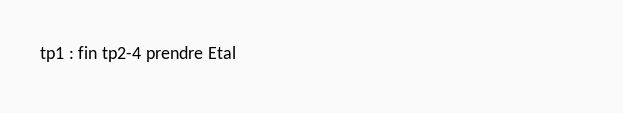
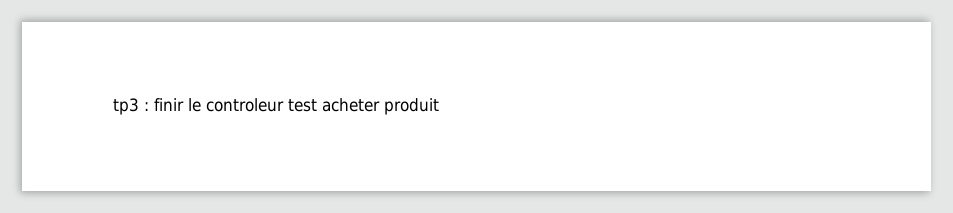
[40,46,236,62] tp1 : fin tp2-4 prendre Etal -> [113,98,439,115] tp3 : finir le controleur test acheter produit

